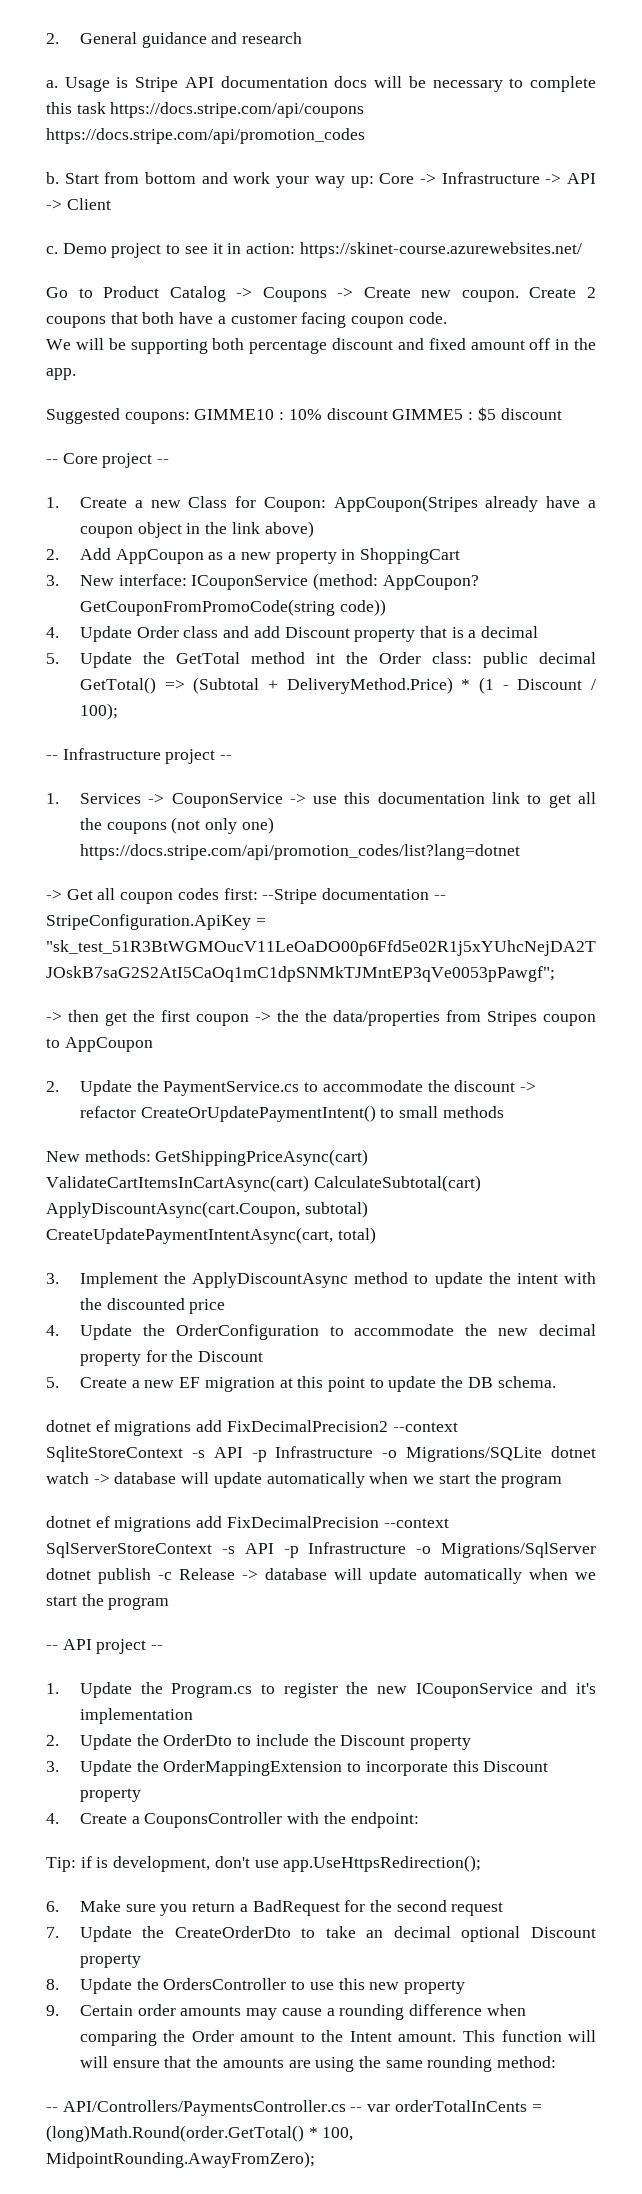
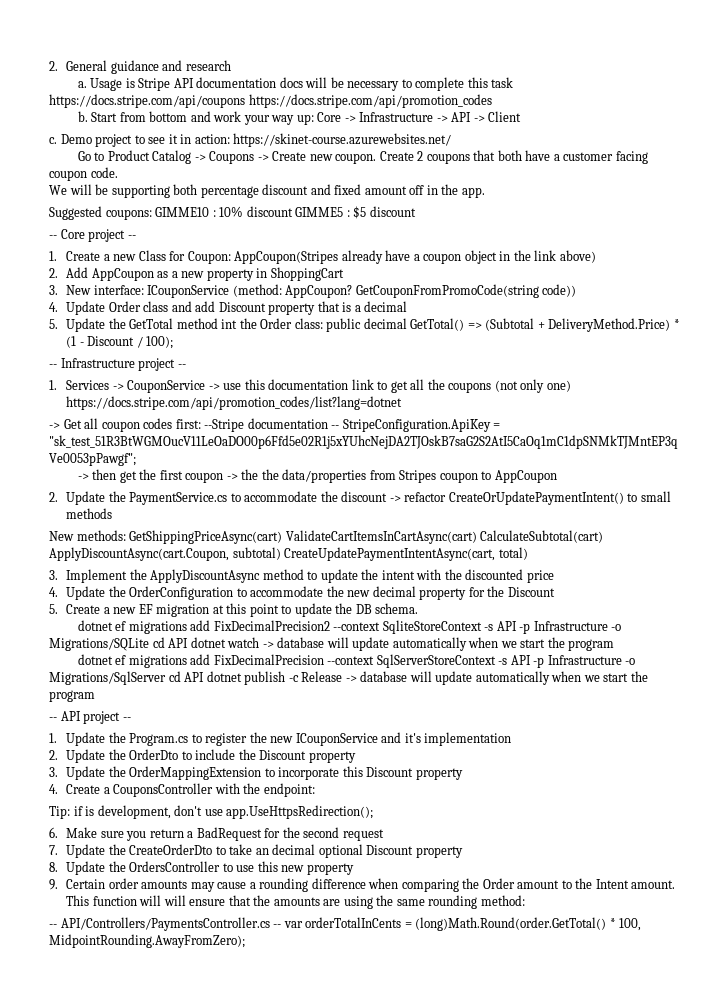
(543, 1454) none -> [152,637,189,648] cd API
(596, 1550) none -> [168,671,205,682] cd API

